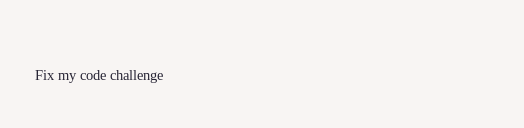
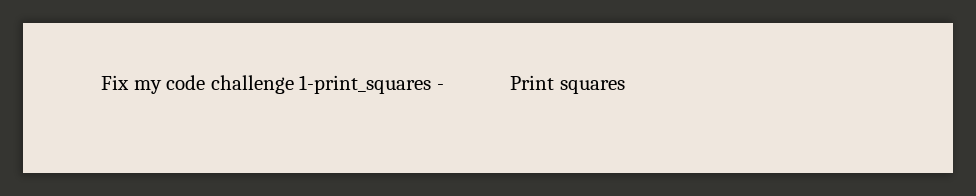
(163, 76) none -> [299,75,625,94] 1-print_squares - Print squares

